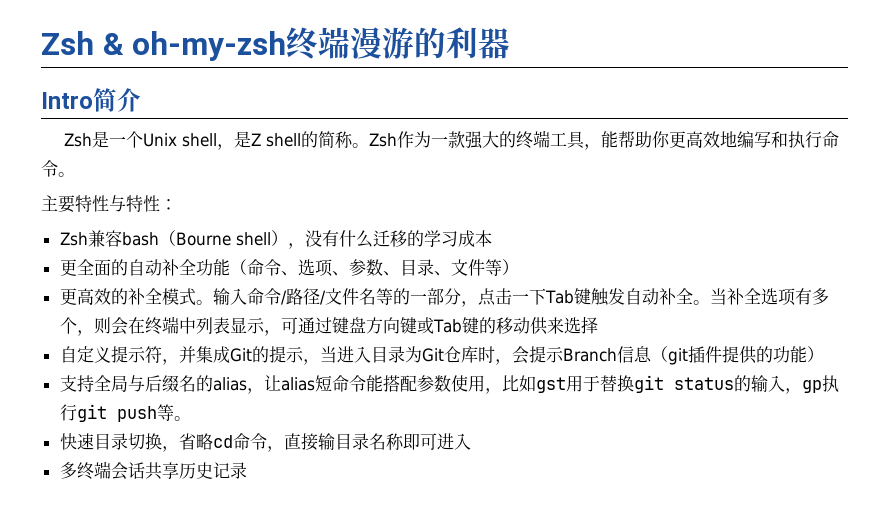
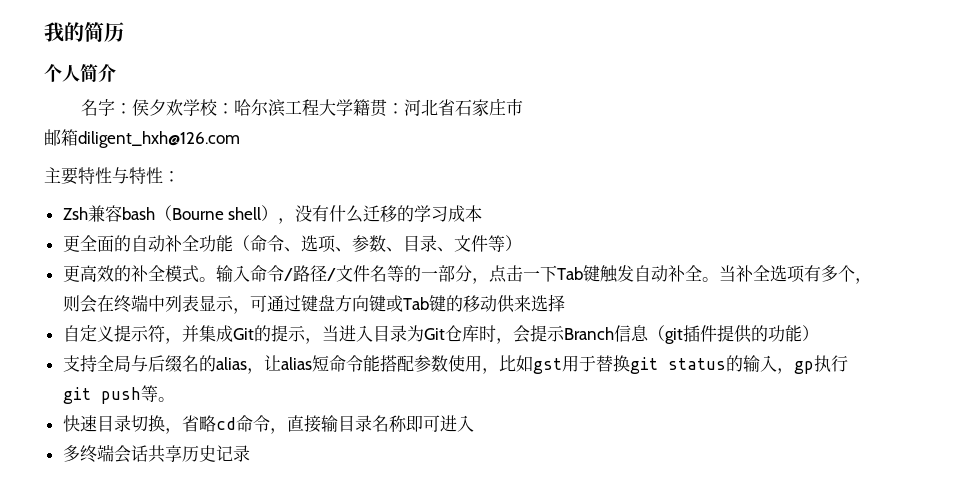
[41,27,511,61] [41,88,141,112] [63,130,839,150] [41,160,75,177] Zsh & oh-my-zsh终端漫游的利器 // Intro简介 // Zsh是一个Unix shell，是Z shell的简称。Zsh作为一款强大的终端工具，能帮助你更高效地编写和执行命令。 -> [44,22,124,42] [44,64,116,82] [81,98,524,117] [44,129,240,148] 我的简历 // 个人简介 // 名字：侯夕欢学校：哈尔滨工程大学籍贯：河北省石家庄市 // 邮箱diligent_hxh@126.com

